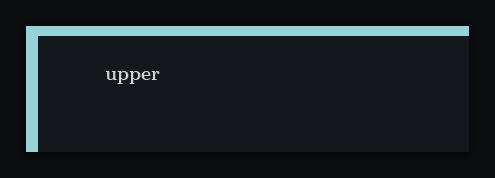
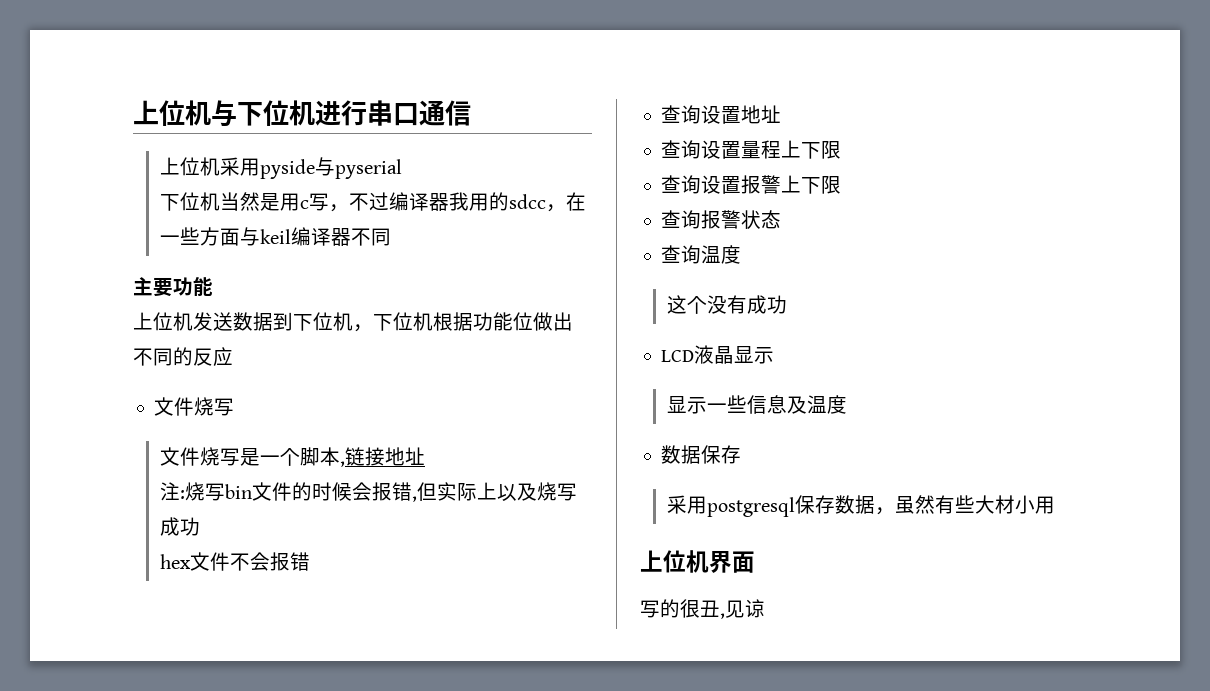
[105,71,160,84] upper -> [133,100,471,127] [160,157,403,179] [160,192,587,212] [160,227,392,246] [133,277,213,297] [133,312,573,332] [133,347,233,366] [154,397,235,416] [160,447,426,467] [160,482,578,502] [160,517,201,536] [160,552,311,571] [661,105,782,124] [661,140,842,159] [661,175,842,194] [661,210,782,229] [661,245,742,264] [667,295,788,314] [661,345,775,364] [667,395,848,414] [661,445,742,464] [667,495,1056,517] [640,550,755,573] [640,599,765,619] 上位机与下位机进行串口通信 // 上位机采用pyside与pyserial // 下位机当然是用c写，不过编译器我用的sdcc，在一些方面与keil编译器不同 // 主要功能 // 上位机发送数据到下位机，下位机根据功能位做出不同的反应 // 文件烧写 // 文件烧写是一个脚本,链接地址 // 注:烧写bin文件的时候会报错,但实际上以及烧写成功 // hex文件不会报错 // 查询设置地址 // 查询设置量程上下限 // 查询设置报警上下限 // 查询报警状态 // 查询温度 // 这个没有成功 // LCD液晶显示 // 显示一些信息及温度 // 数据保存 // 采用postgresql保存数据，虽然有些大材小用 // 上位机界面 // 写的很丑,见谅

